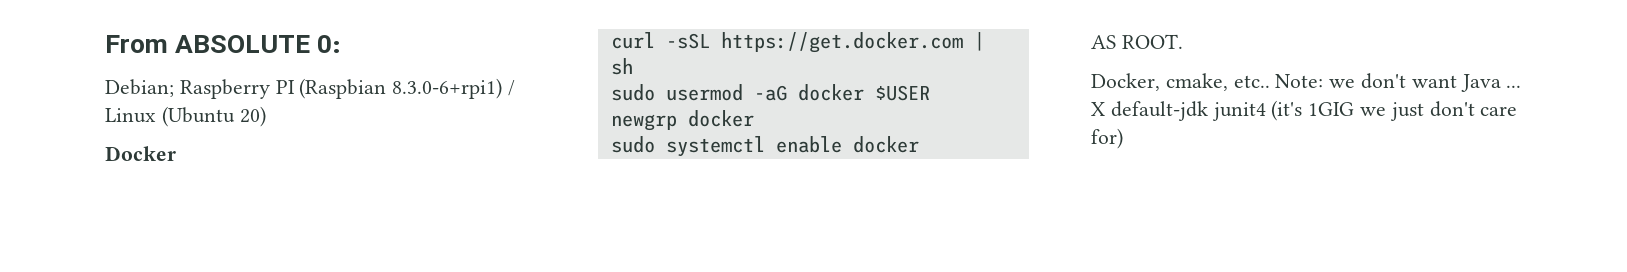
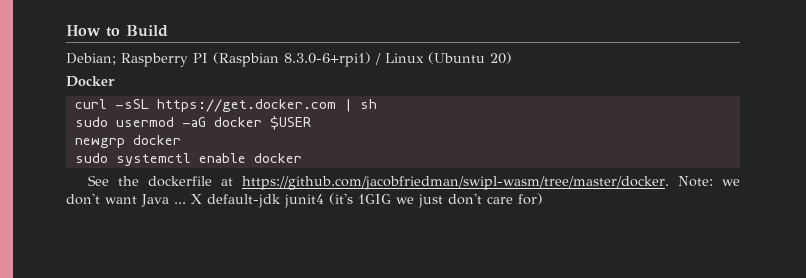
[105,35,342,53] From ABSOLUTE 0: -> [66,25,168,37] How to Build
[1091,34,1183,49] [1091,73,1270,91] AS ROOT. // Docker, cmake, etc.. -> [88,175,670,190] See the dockerfile at https://github.com/jacobfriedman/swipl-wasm/tree/master/docker.

